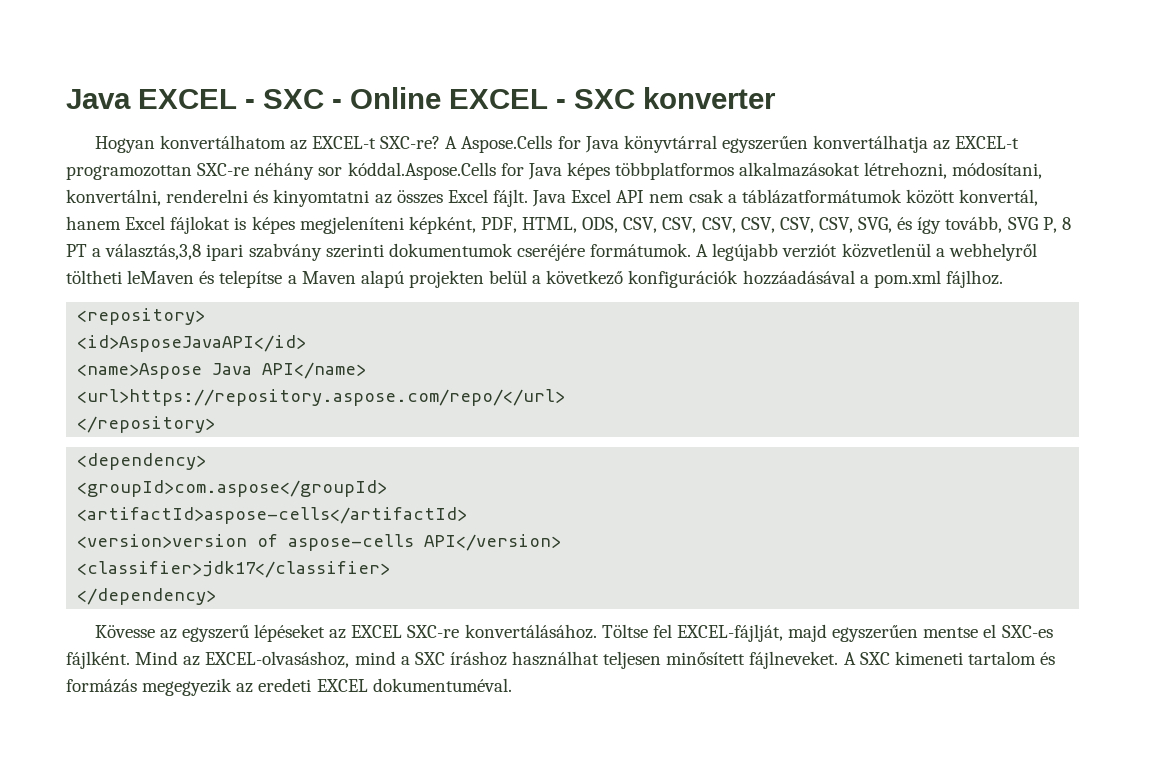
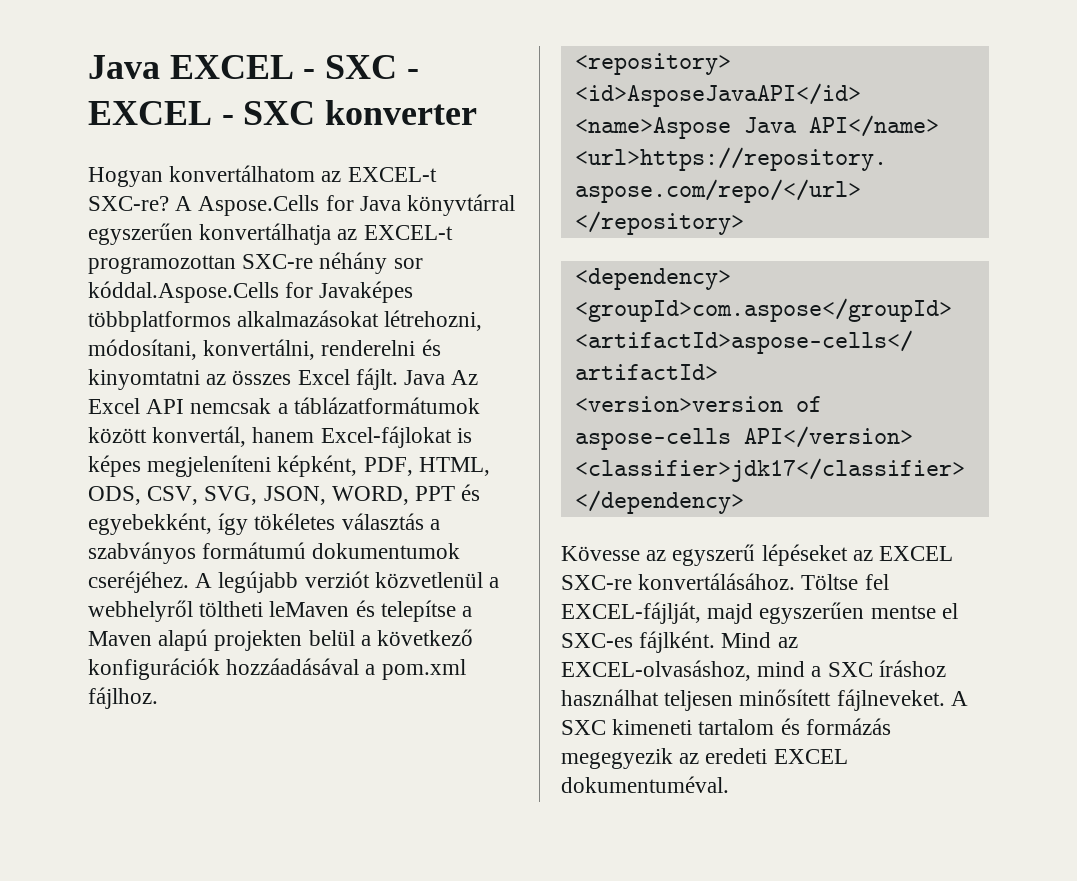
[350,87,441,109] Online -> (419, 74) none
[527,162,610,180] Java képes -> [319,281,414,303] Javaképes
(567, 198) none -> [451,370,479,385] Az
[649,189,724,203] nem csak -> [190,398,272,414] nemcsak
[125,216,231,234] Excel fájlokat -> [320,426,452,448] Excel-fájlokat
[662,216,1071,234] [66,243,692,261] CSV, CSV, CSV, CSV, CSV, SVG, és így tovább, SVG P, 8 PT a választás,3,8 ipari szabvány szerinti dokumentumok cseréjére formátumok. -> [204,484,481,505] [88,513,440,535] [88,542,461,564] [88,571,189,593] SVG, JSON, WORD, PPT és egyebekként, így tökéletes választás a szabványos formátumú dokumentumok cseréjéhez.

